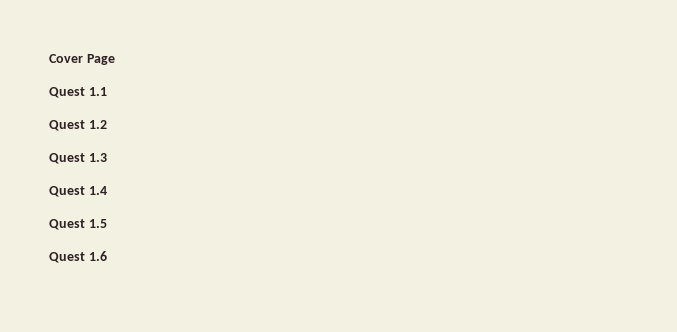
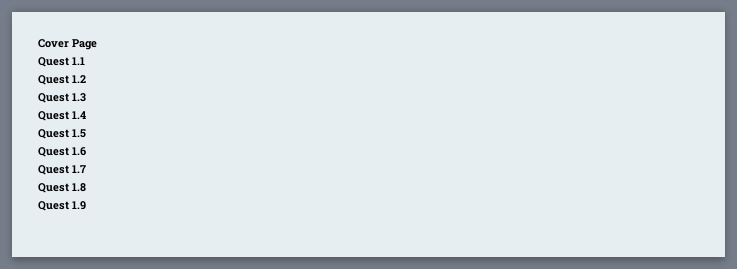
(107, 256) none -> [38,165,86,175] [38,183,86,193] [38,201,86,211] // Quest 1.7 // Quest 1.8 // Quest 1.9

